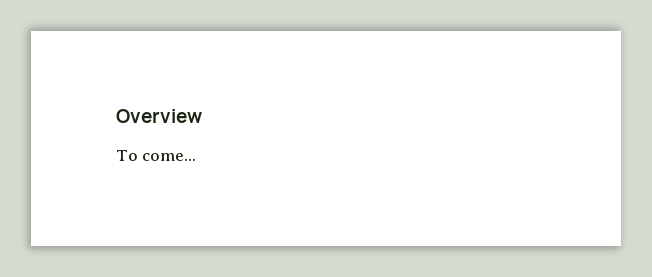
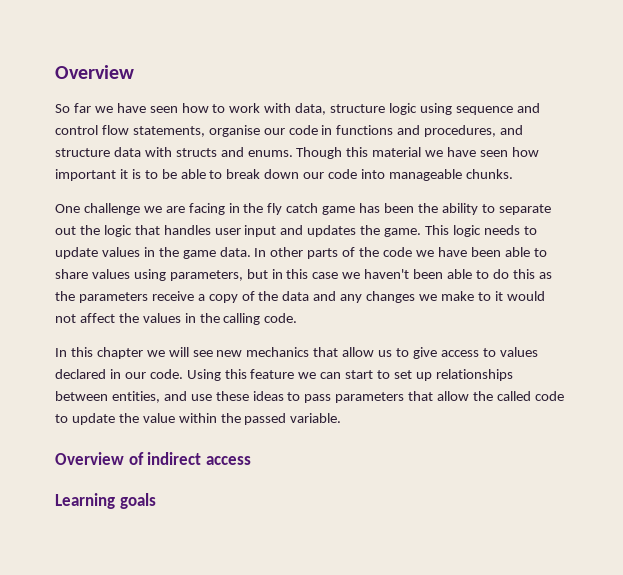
[116,150,197,161] To come... -> [55,103,540,115] [55,125,524,137] [55,147,539,159] [55,169,513,181] [55,203,551,215] [55,225,537,237] [55,247,547,259] [55,269,552,281] [55,291,545,303] [55,313,298,325] [55,347,538,359] [55,369,513,381] [55,391,564,403] [55,413,342,425] [55,452,251,465] [55,493,156,509] So far we have seen how to work with data, structure logic using sequence and control flow statements, organise our code in functions and procedures, and structure data with structs and enums. Though this material we have seen how important it is to be able to break down our code into manageable chunks. // One challenge we are facing in the fly catch game has been the ability to separate out the logic that handles user input and updates the game. This logic needs to update values in the game data. In other parts of the code we have been able to share values using parameters, but in this case we haven't been able to do this as the parameters receive a copy of the data and any changes we make to it would not affect the values in the calling code. // In this chapter we will see new mechanics that allow us to give access to values declared in our code. Using this feature we can start to set up relationships between entities, and use these ideas to pass parameters that allow the called code to update the value within the passed variable. // Overview of indirect access // Learning goals

